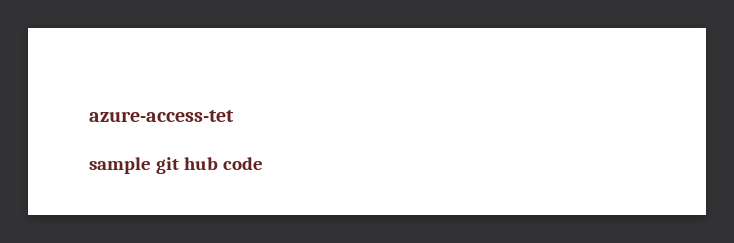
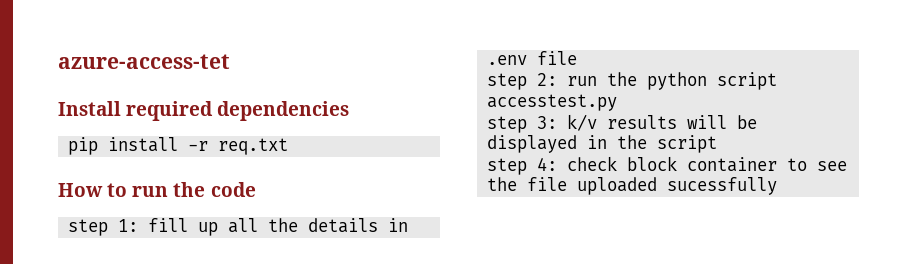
[89,157,263,174] sample git hub code -> [58,101,350,121] [67,137,288,155] [58,182,256,197] [67,218,408,236] [486,51,577,65] [486,72,777,90] [486,94,617,111] [486,114,757,133] [486,135,717,153] [486,156,847,175] [486,177,777,195] Install required dependencies // pip install -r req.txt // How to run the code // step 1: fill up all the details in .env file // step 2: run the python script accesstest.py // step 3: k/v results will be displayed in the script // step 4: check block container to see the file uploaded sucessfully

